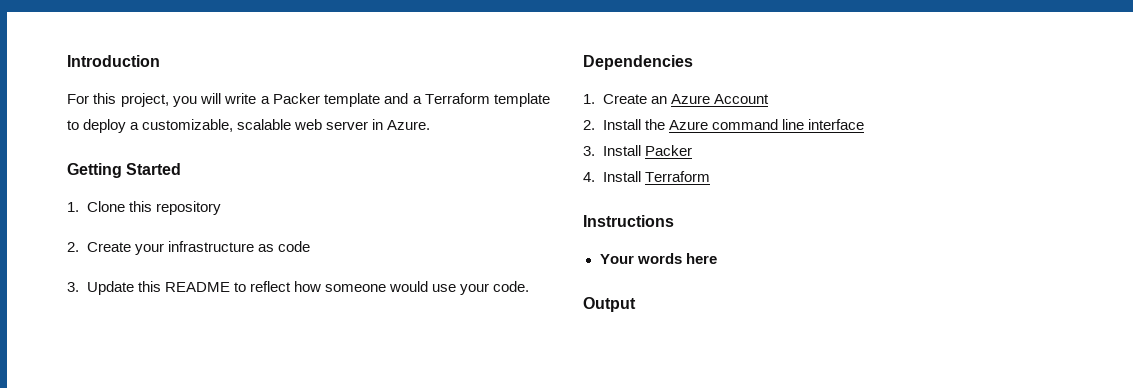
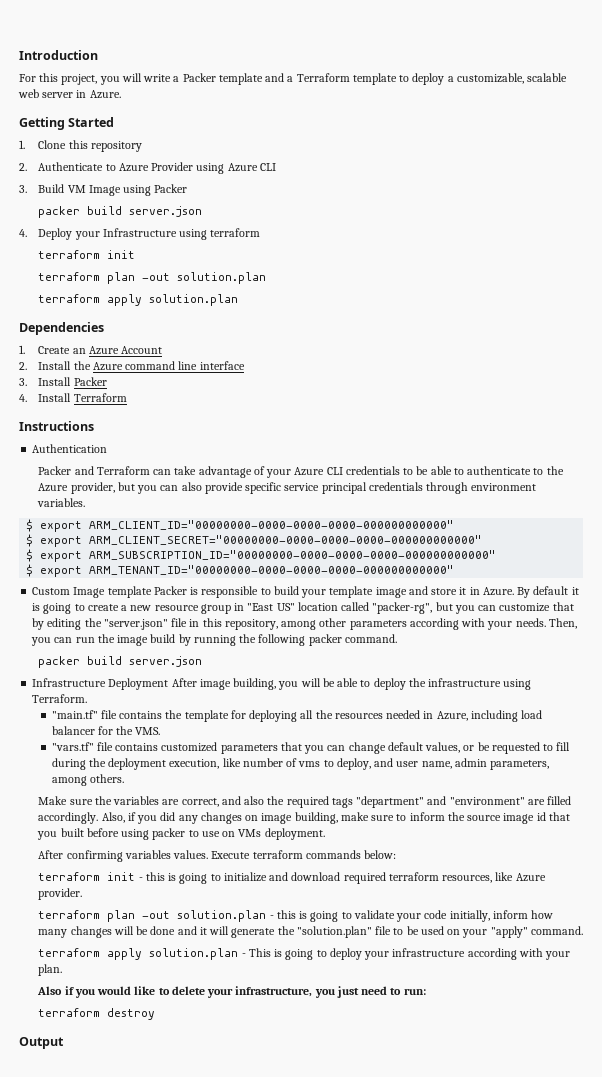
[86,241,310,255] [67,281,529,295] Create your infrastructure as code // 3. Update this README to reflect how someone would use your code. -> [38,162,276,174] [19,184,188,196] [38,206,203,218] [19,228,261,240] [38,250,136,259] [38,272,267,284] [38,294,239,306] Authenticate to Azure Provider using Azure CLI // 3. Build VM Image using Packer // packer build server.json // 4. Deploy your Infrastructure using terraform // terraform init // terraform plan -out solution.plan // terraform apply solution.plan
[599,253,717,264] Your words here -> [32,444,108,453] [38,466,564,478] [38,482,537,494] [37,498,86,507] [26,519,455,532] [26,534,483,547] [26,549,497,562] [26,564,455,577] [32,586,579,598] [32,602,574,614] [32,618,577,630] [31,634,397,646] [38,656,203,668] [32,678,532,690] [32,694,88,703] [51,710,542,722] [51,726,161,735] [51,742,571,754] [51,758,549,770] [51,774,124,786] [38,796,572,808] [38,812,570,824] [37,828,325,840] [38,850,397,862] [38,872,546,884] [38,888,83,900] [38,910,554,922] [38,926,583,938] [38,948,571,960] [38,964,63,976] [37,986,426,998] [38,1008,156,1020] Authentication // Packer and Terraform can take advantage of your Azure CLI credentials to be able to authenticate to the Azure provider, but you can also provide specific service principal credentials through environment variables. // $ export ARM_CLIENT_ID="00000000-0000-0000-0000-000000000000" // $ export ARM_CLIENT_SECRET="00000000-0000-0000-0000-000000000000" // $ export ARM_SUBSCRIPTION_ID="00000000-0000-0000-0000-000000000000" // $ export ARM_TENANT_ID="00000000-0000-0000-0000-000000000000" // Custom Image template Packer is responsible to build your template image and store it in Azure. By default it is going to create a new resource group in "East US" location called "packer-rg", but you can customize that by editing the "server.json" file in this repository, among other parameters according with your needs. Then, you can run the image build by running the following packer command. // packer build server.json // Infrastructure Deployment After image building, you will be able to deploy the infrastructure using Terraform. // "main.tf" file contains the template for deploying all the resources needed in Azure, including load balancer for the VMS. // "vars.tf" file contains customized parameters that you can change default values, or be requested to fill during the deployment execution, like number of vms to deploy, and user name, admin parameters, among others. // Make sure the variables are correct, and also the required tags "department" and "environment" are filled accordingly. Also, if you did any changes on image building, make sure to inform the source image id that you built before using packer to use on VMs deployment. // After confirming variables values. Execute terraform commands below: // terraform init - this is going to initialize and download required terraform resources, like Azure provider. // terraform plan -out solution.plan - this is going to validate your code initially, inform how many changes will be done and it will generate the "solution.plan" file to be used on your "apply" command. // terraform apply solution.plan - This is going to deploy your infrastructure according with your plan. // Also if you would like to delete your infrastructure, you just need to run: // terraform destroy

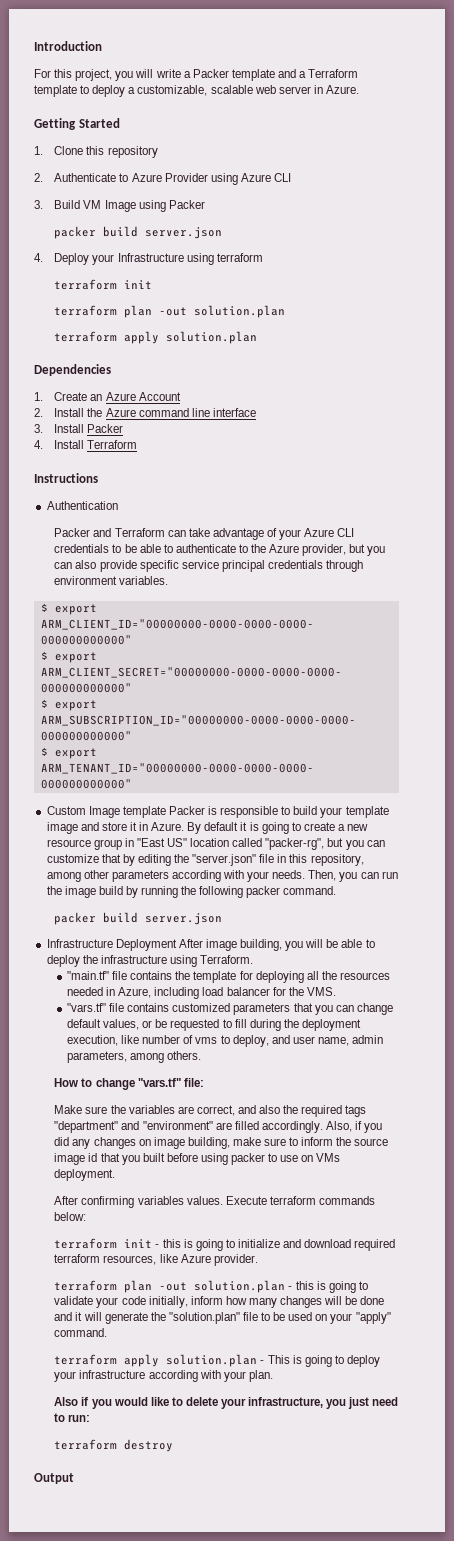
(124, 778) none -> [54,1078,204,1090] // How to change "vars.tf" file:

